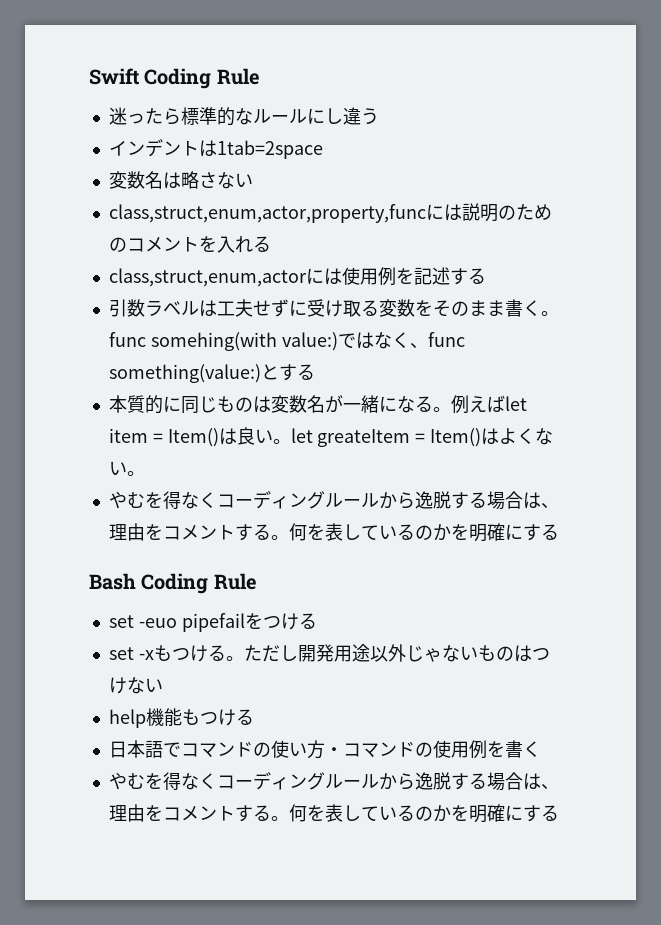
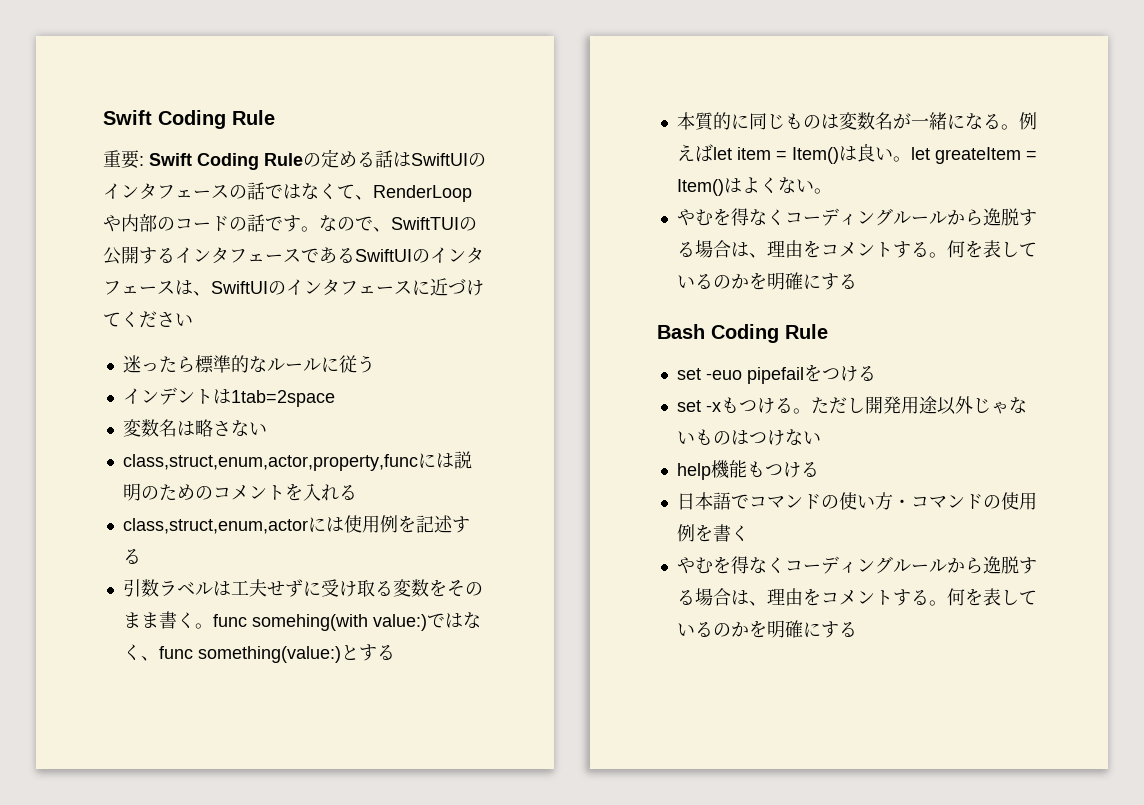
[89,68,260,89] Swift Coding Rule -> [103,110,275,129] [103,149,486,170] [103,182,472,202] [103,214,477,232] [103,246,484,265] [103,278,484,296] [103,311,193,328] Swift Coding Rule // 重要: Swift Coding Ruleの定める話はSwiftUIのインタフェースの話ではなくて、RenderLoopや内部のコードの話です。なので、SwiftTUIの公開するインタフェースであるSwiftUIのインタフェースは、SwiftUIのインタフェースに近づけてください
[324,107,361,125] し違 -> [338,355,357,373] 従

